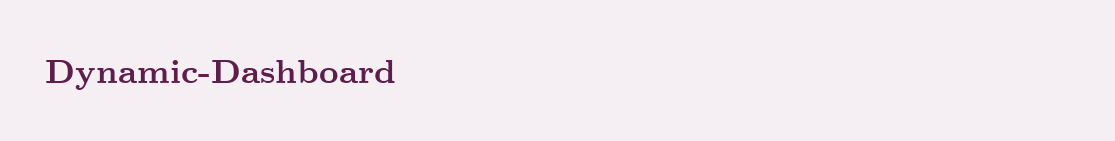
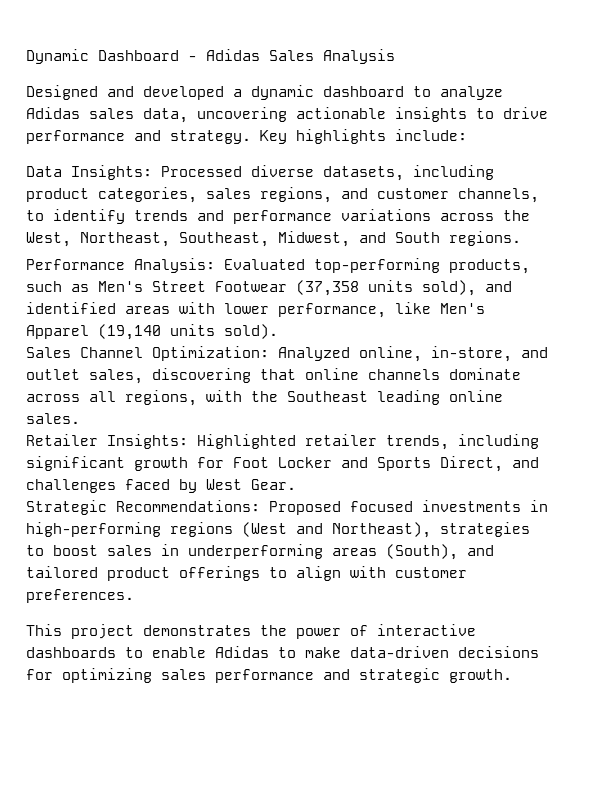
[45,60,396,90] Dynamic-Dashboard -> [26,49,395,64] [26,85,503,100] [26,107,548,123] [26,129,467,144] [26,165,494,181] [26,187,539,203] [26,209,530,224] [26,231,521,247] [26,258,530,274] [26,280,512,296] [26,302,485,318] [26,324,278,340] [26,346,548,362] [26,368,521,384] [26,390,503,406] [26,413,80,424] [26,434,539,450] [26,456,539,472] [26,479,296,493] [26,500,548,515] [26,522,530,538] [26,544,494,560] [26,566,467,581] [26,589,134,603] [26,624,476,639] [26,646,539,658] [26,668,512,683] Dynamic Dashboard - Adidas Sales Analysis // Designed and developed a dynamic dashboard to analyze Adidas sales data, uncovering actionable insights to drive performance and strategy. Key highlights include: // Data Insights: Processed diverse datasets, including product categories, sales regions, and customer channels, to identify trends and performance variations across the West, Northeast, Southeast, Midwest, and South regions. // Performance Analysis: Evaluated top-performing products, such as Men's Street Footwear (37,358 units sold), and identified areas with lower performance, like Men's Apparel (19,140 units sold). // Sales Channel Optimization: Analyzed online, in-store, and outlet sales, discovering that online channels dominate across all regions, with the Southeast leading online sales. // Retailer Insights: Highlighted retailer trends, including significant growth for Foot Locker and Sports Direct, and challenges faced by West Gear. // Strategic Recommendations: Proposed focused investments in high-performing regions (West and Northeast), strategies to boost sales in underperforming areas (South), and tailored product offerings to align with customer preferences. // This project demonstrates the power of interactive dashboards to enable Adidas to make data-driven decisions for optimizing sales performance and strategic growth.

